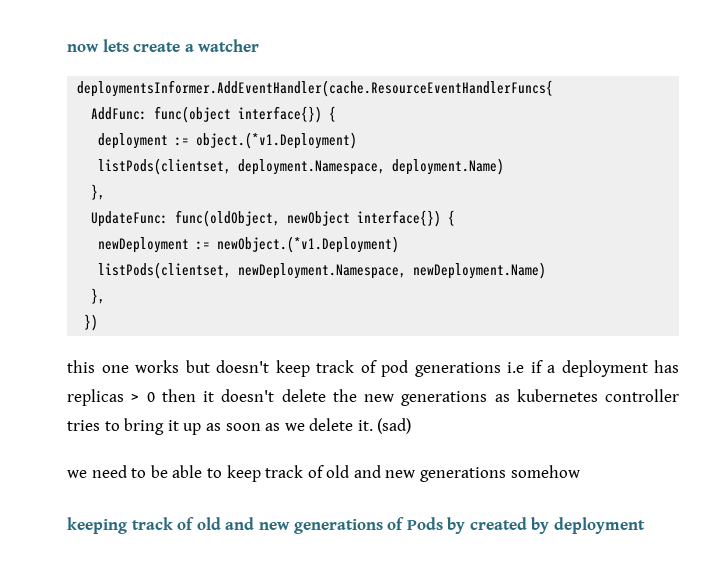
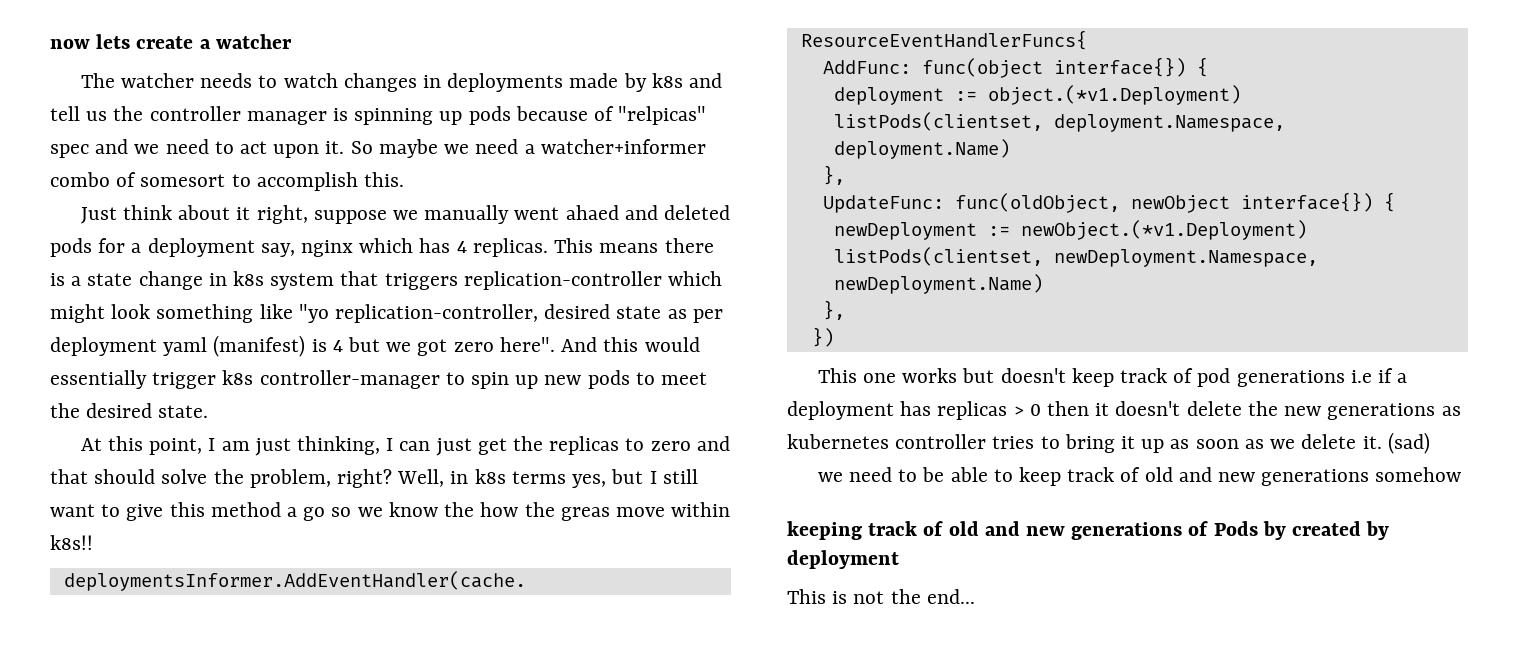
(260, 45) none -> [80,73,723,92] [50,106,707,125] [50,139,706,158] [50,172,405,191] [80,205,731,224] [50,238,714,257] [50,271,723,290] [50,304,723,323] [50,335,700,357] [50,370,708,389] [50,403,209,418] [80,436,730,456] [50,469,698,488] [50,502,731,521] [50,535,93,550] // The watcher needs to watch changes in deployments made by k8s and tell us the controller manager is spinning up pods because of "relpicas" spec and we need to act upon it. So maybe we need a watcher+informer combo of somesort to accomplish this. // Just think about it right, suppose we manually went ahaed and deleted pods for a deployment say, nginx which has 4 replicas. This means there is a state change in k8s system that triggers replication-controller which might look something like "yo replication-controller, desired state as per deployment yaml (manifest) is 4 but we got zero here". And this would essentially trigger k8s controller-manager to spin up new pods to meet the desired state. // At this point, I am just thinking, I can just get the replicas to zero and that should solve the problem, right? Well, in k8s terms yes, but I still want to give this method a go so we know the how the greas move within k8s!!
[67,360,95,373] this -> [817,368,857,383] This
(646, 525) none -> [787,589,975,604] // This is not the end...

